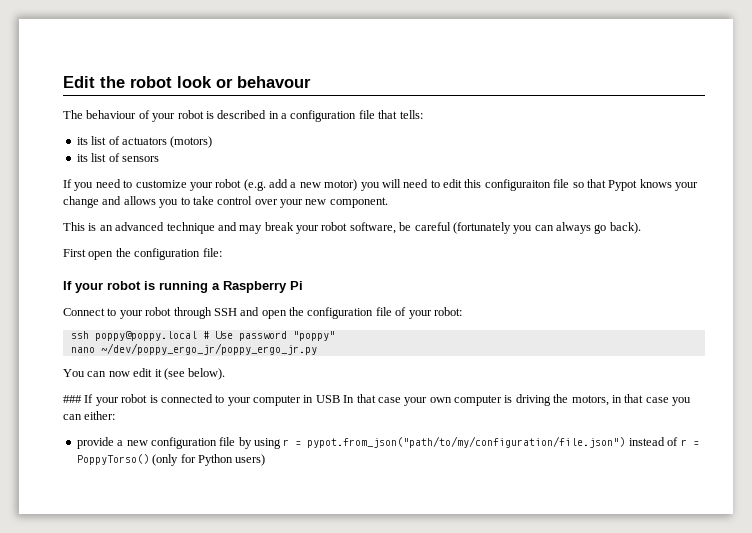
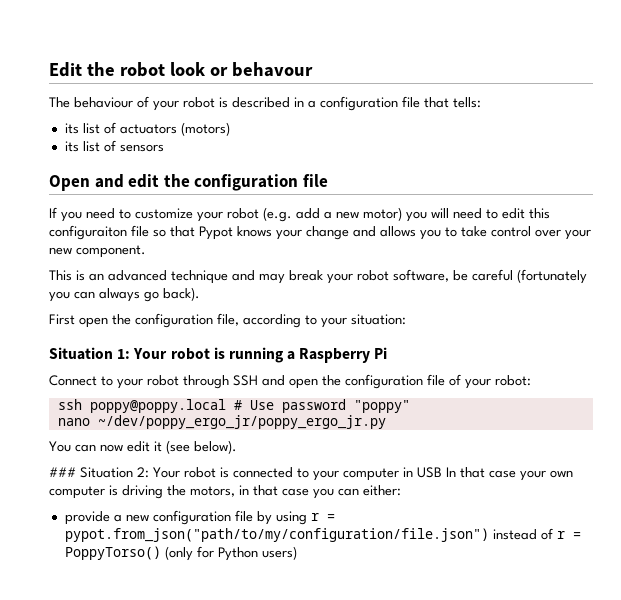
(159, 159) none -> [49,174,328,191] // Open and edit the configuration file
[202,248,222,257] [63,281,103,293] file: // If your -> [217,313,406,328] [49,347,168,360] file, according to your situation: // Situation 1: Your
[84,394,119,406] If your -> [80,467,180,478] Situation 2: Your

